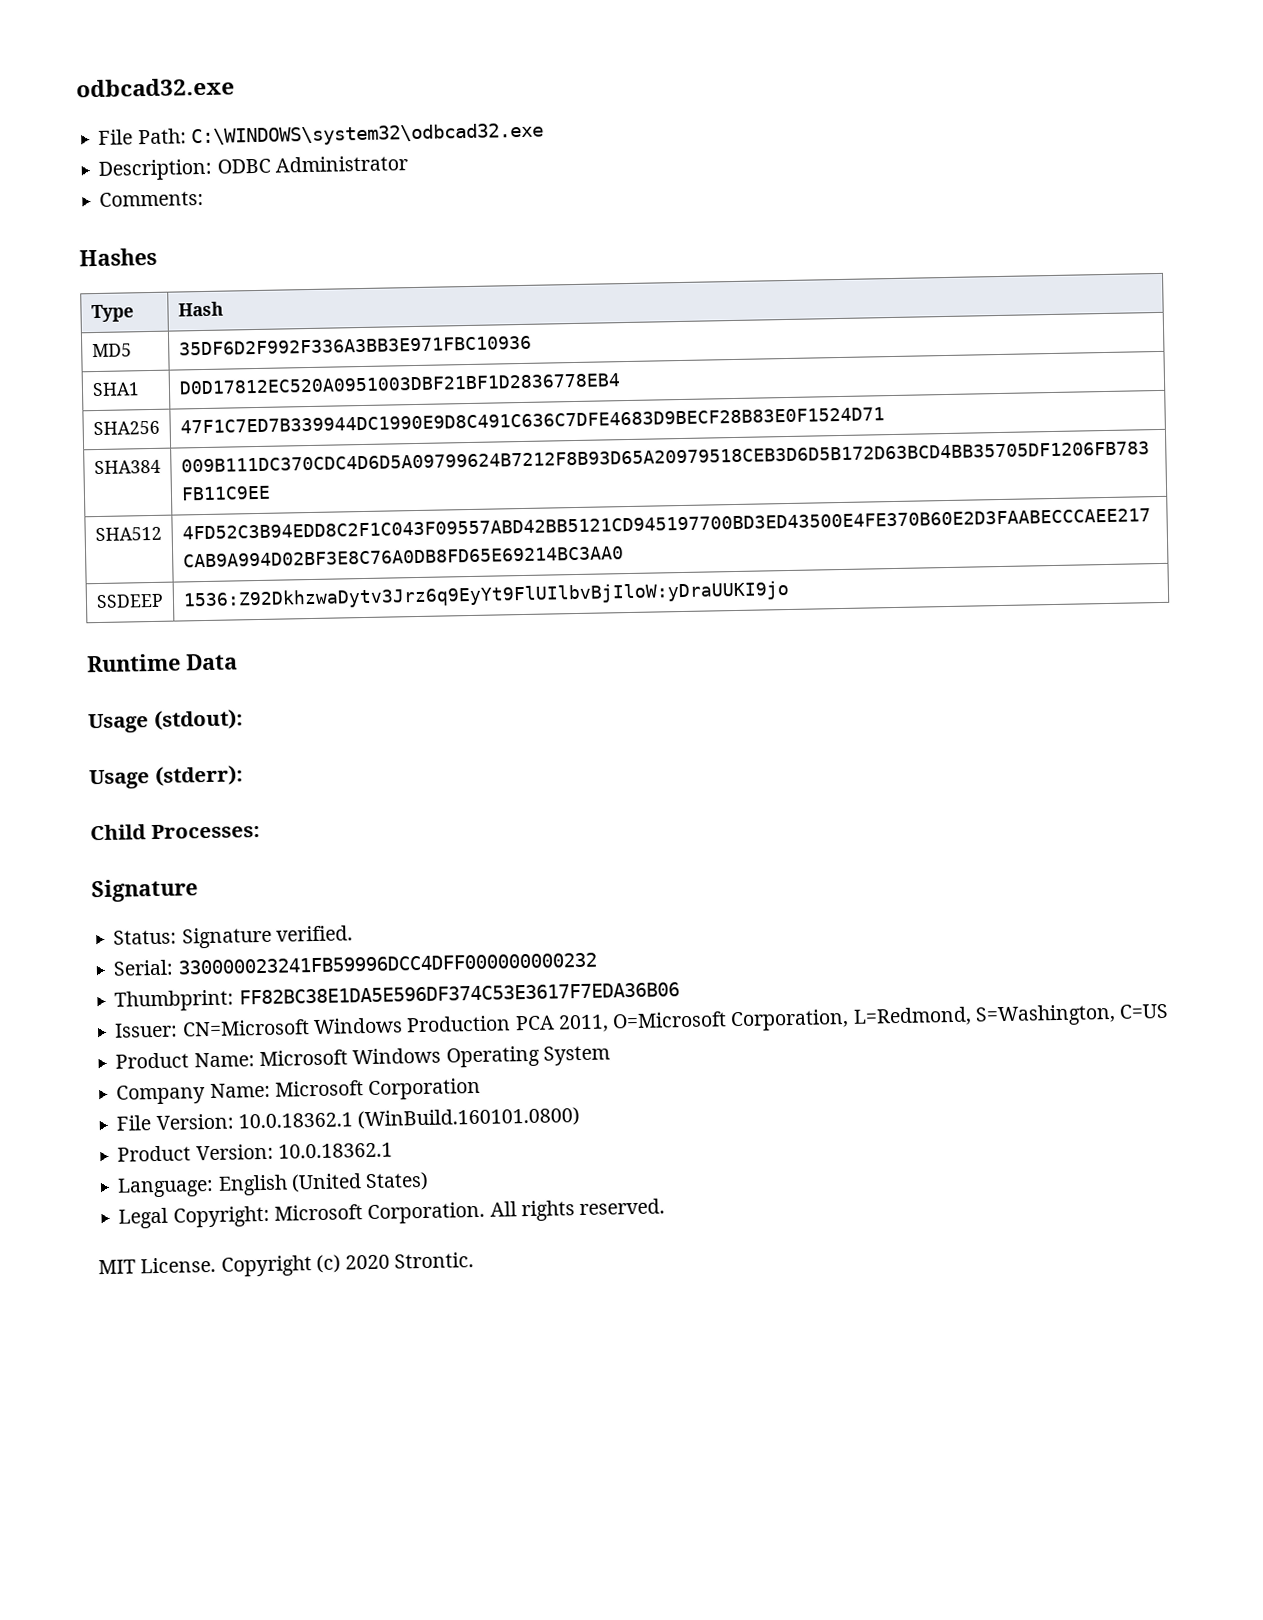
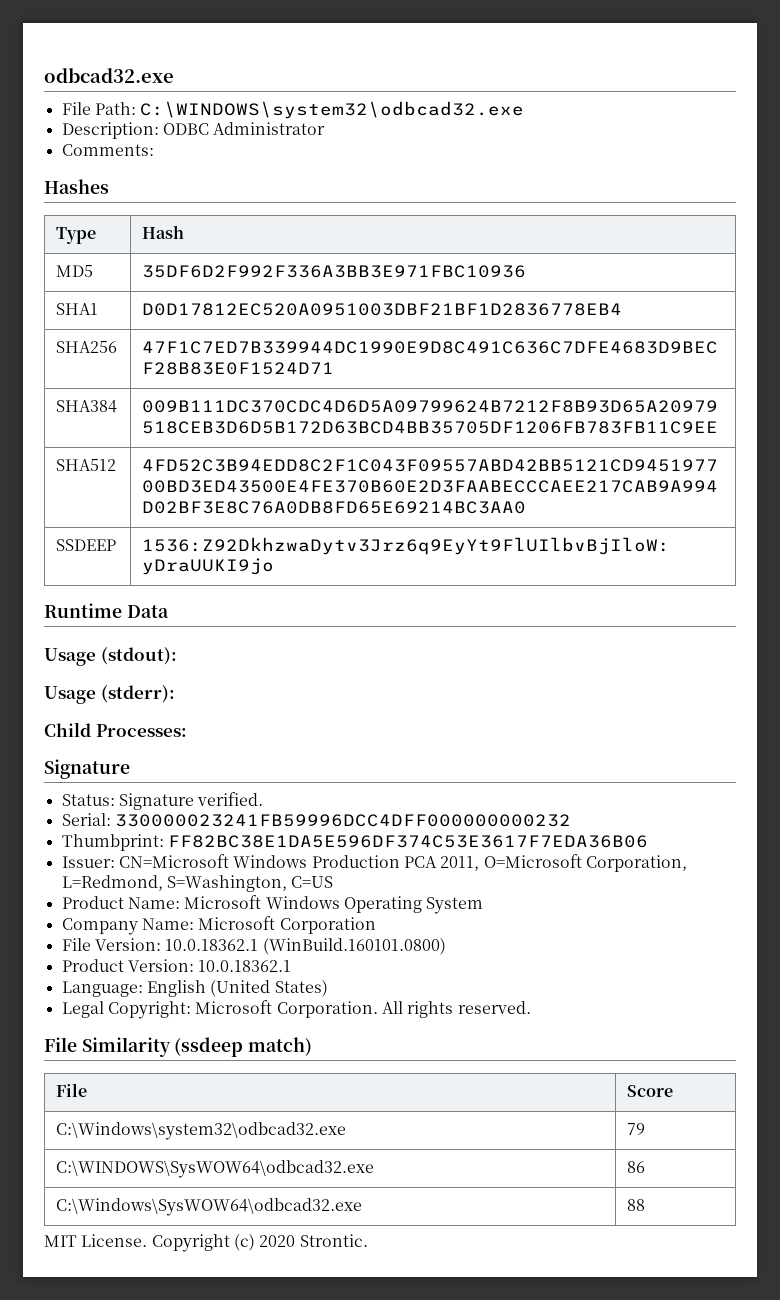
(666, 1207) none -> [44,1037,313,1057] [56,1083,88,1097] [627,1085,674,1097] [56,1122,347,1140] [627,1123,646,1135] [56,1160,375,1178] [627,1161,646,1173] [56,1198,363,1216] [627,1199,646,1211] // File Similarity (ssdeep match) // File | Score // C:\Windows\system32\odbcad32.exe | 79 // C:\WINDOWS\SysWOW64\odbcad32.exe | 86 // C:\Windows\SysWOW64\odbcad32.exe | 88

